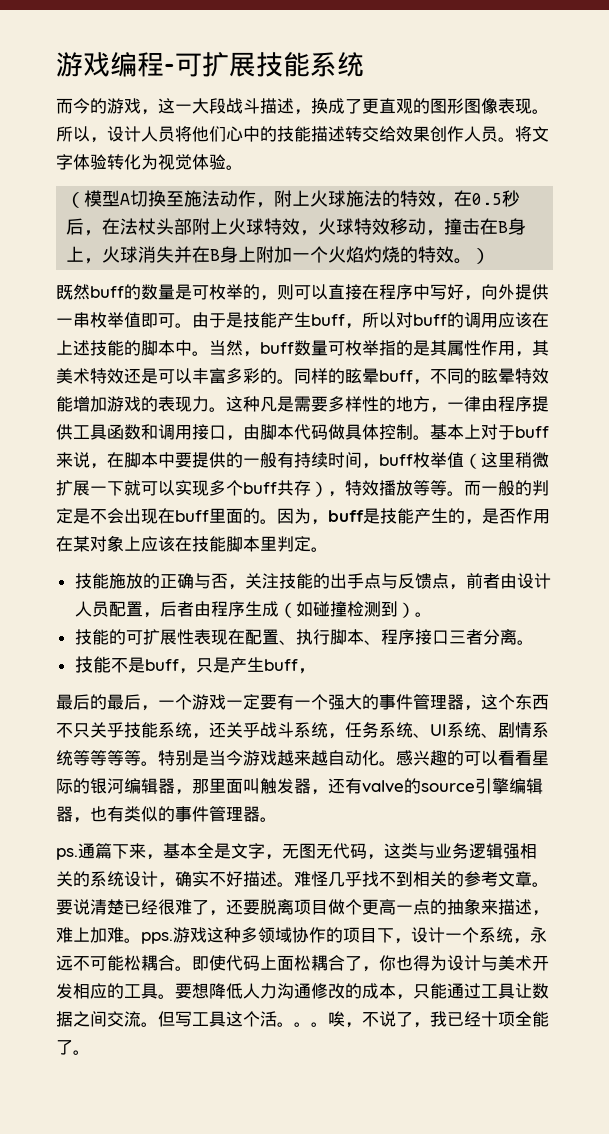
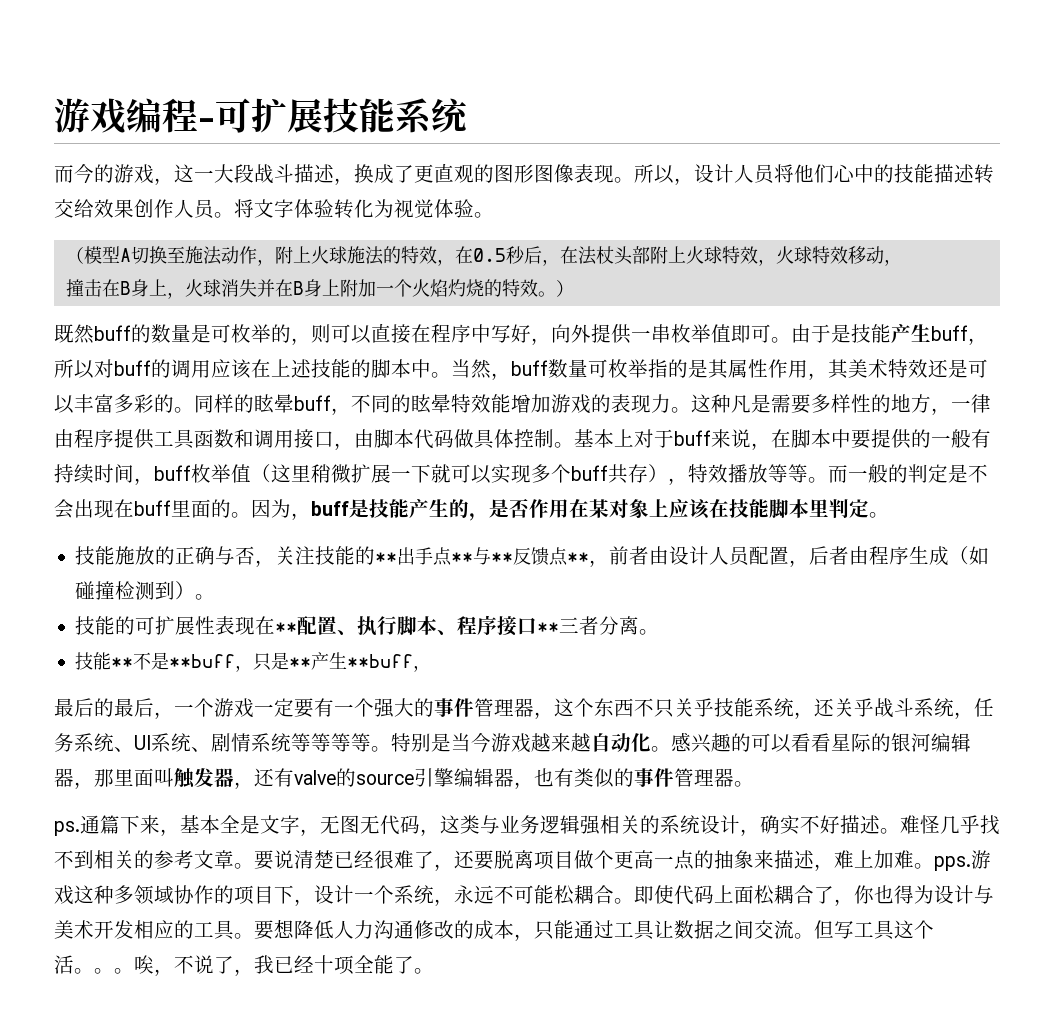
(445, 233) none -> (902, 262) //
[329,573,449,589] 出手点与反馈点 -> [375,547,590,566] **出手点**与**反馈点**
(245, 637) none -> [275,622,298,633] **
(449, 637) none -> [537,622,560,633] **
[110,657,298,674] 不是buff，只是产生buff -> [111,652,414,672] **不是**buff，只是**产生**buff

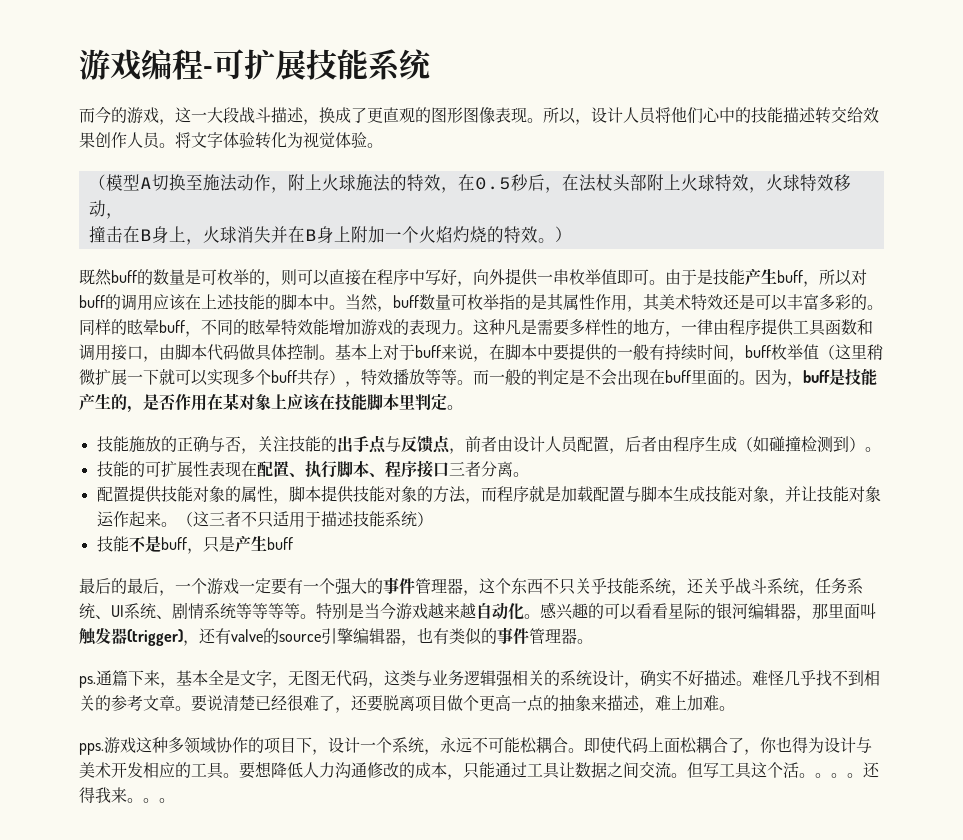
[375,547,590,566] **出手点**与**反馈点** -> [336,435,450,453] 出手点与反馈点
[275,622,298,633] ** -> (257, 469) none
[537,622,560,633] ** -> (449, 469) none
[75,652,432,672] 技能**不是**buff，只是**产生**buff， -> [96,485,881,504] [96,511,433,528] [96,536,293,554] 配置提供技能对象的属性，脚本提供技能对象的方法，而程序就是加载配置与脚本生成技能对象，并让技能对象运作起来。（这三者不只适用于描述技能系统） // 技能不是buff，只是产生buff
(234, 777) none -> [127,629,183,646] (trigger)
(934, 866) none -> (735, 708) //
[134,955,414,976] 唉，不说了，我已经十项全能了 -> [847,762,880,778] [79,787,159,803] 。还得我来。。

